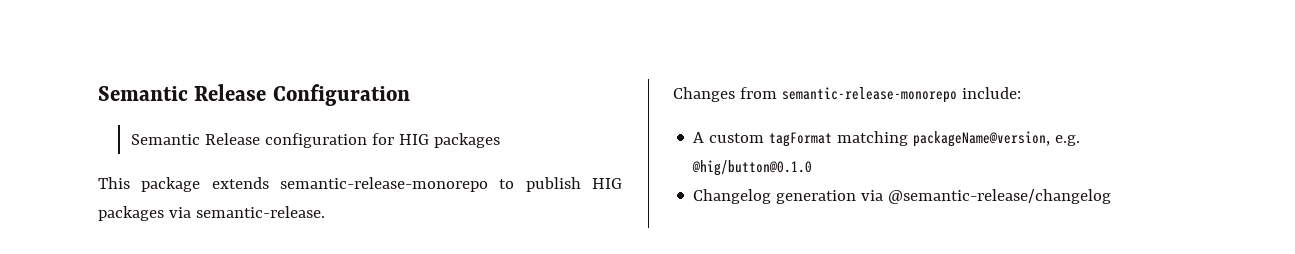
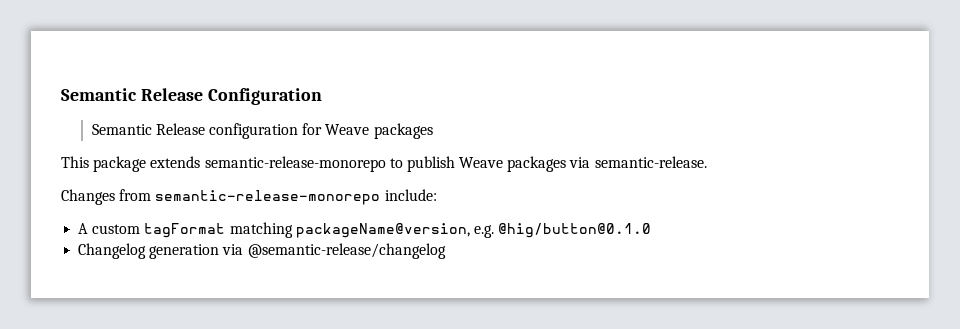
[398,134,429,145] HIG -> [325,124,370,135] Weave
[592,178,622,189] HIG -> [459,157,504,168] Weave

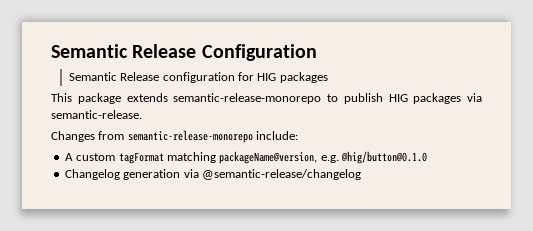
[325,124,370,135] Weave -> [257,73,277,81] HIG
[459,157,504,168] Weave -> [388,94,408,102] HIG

